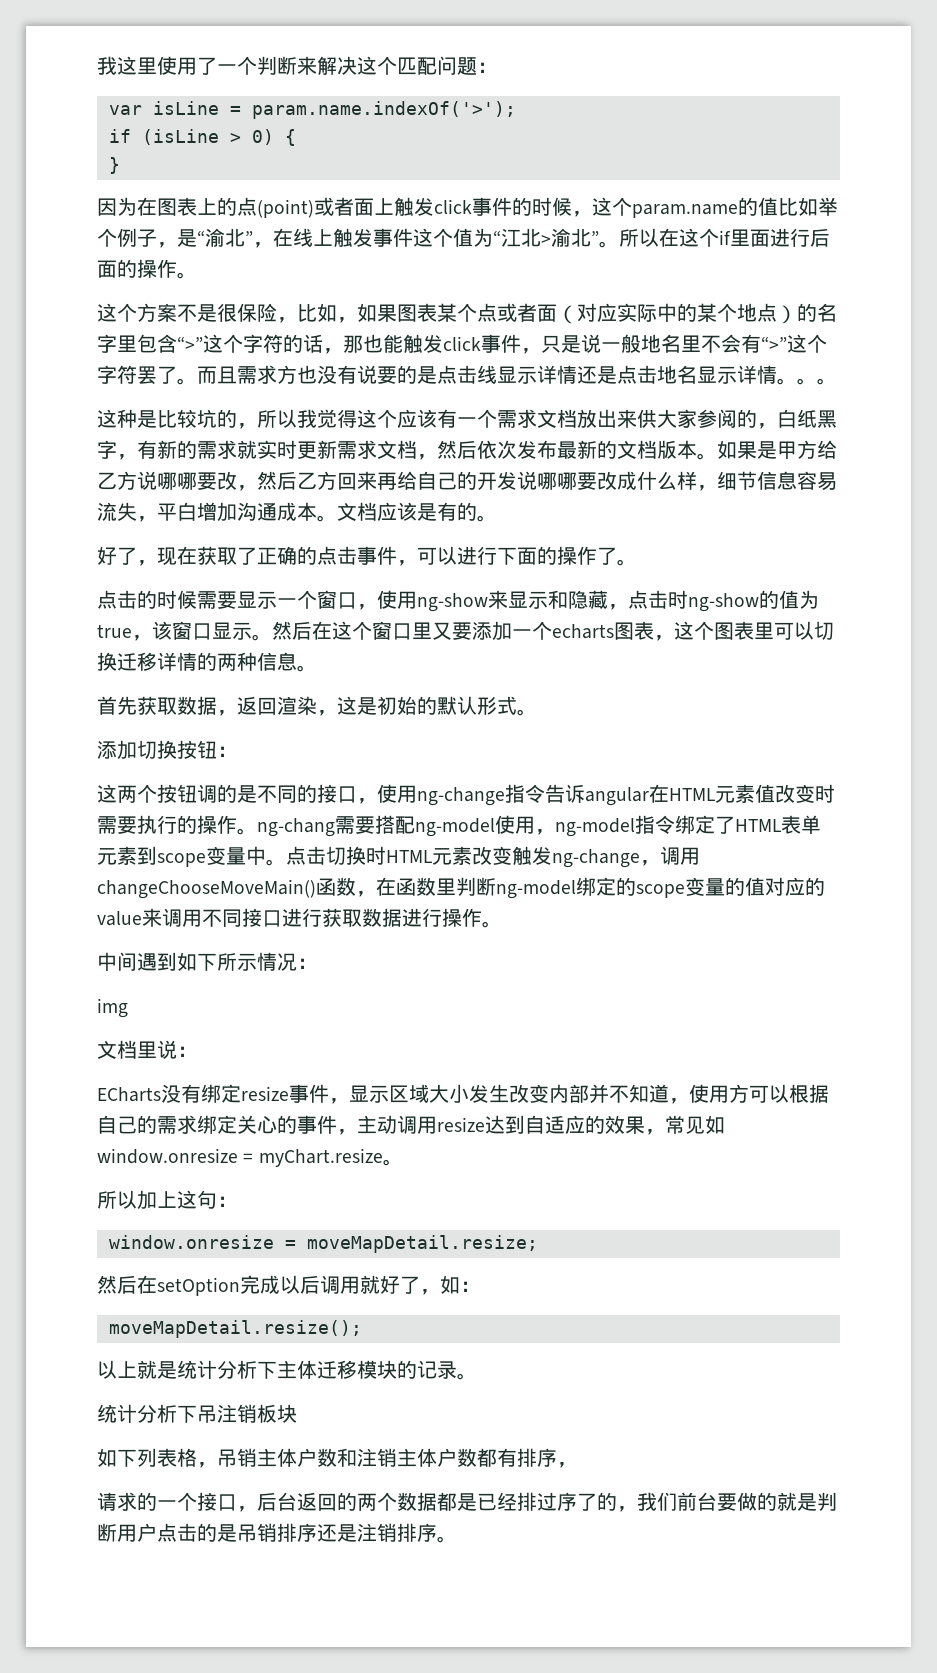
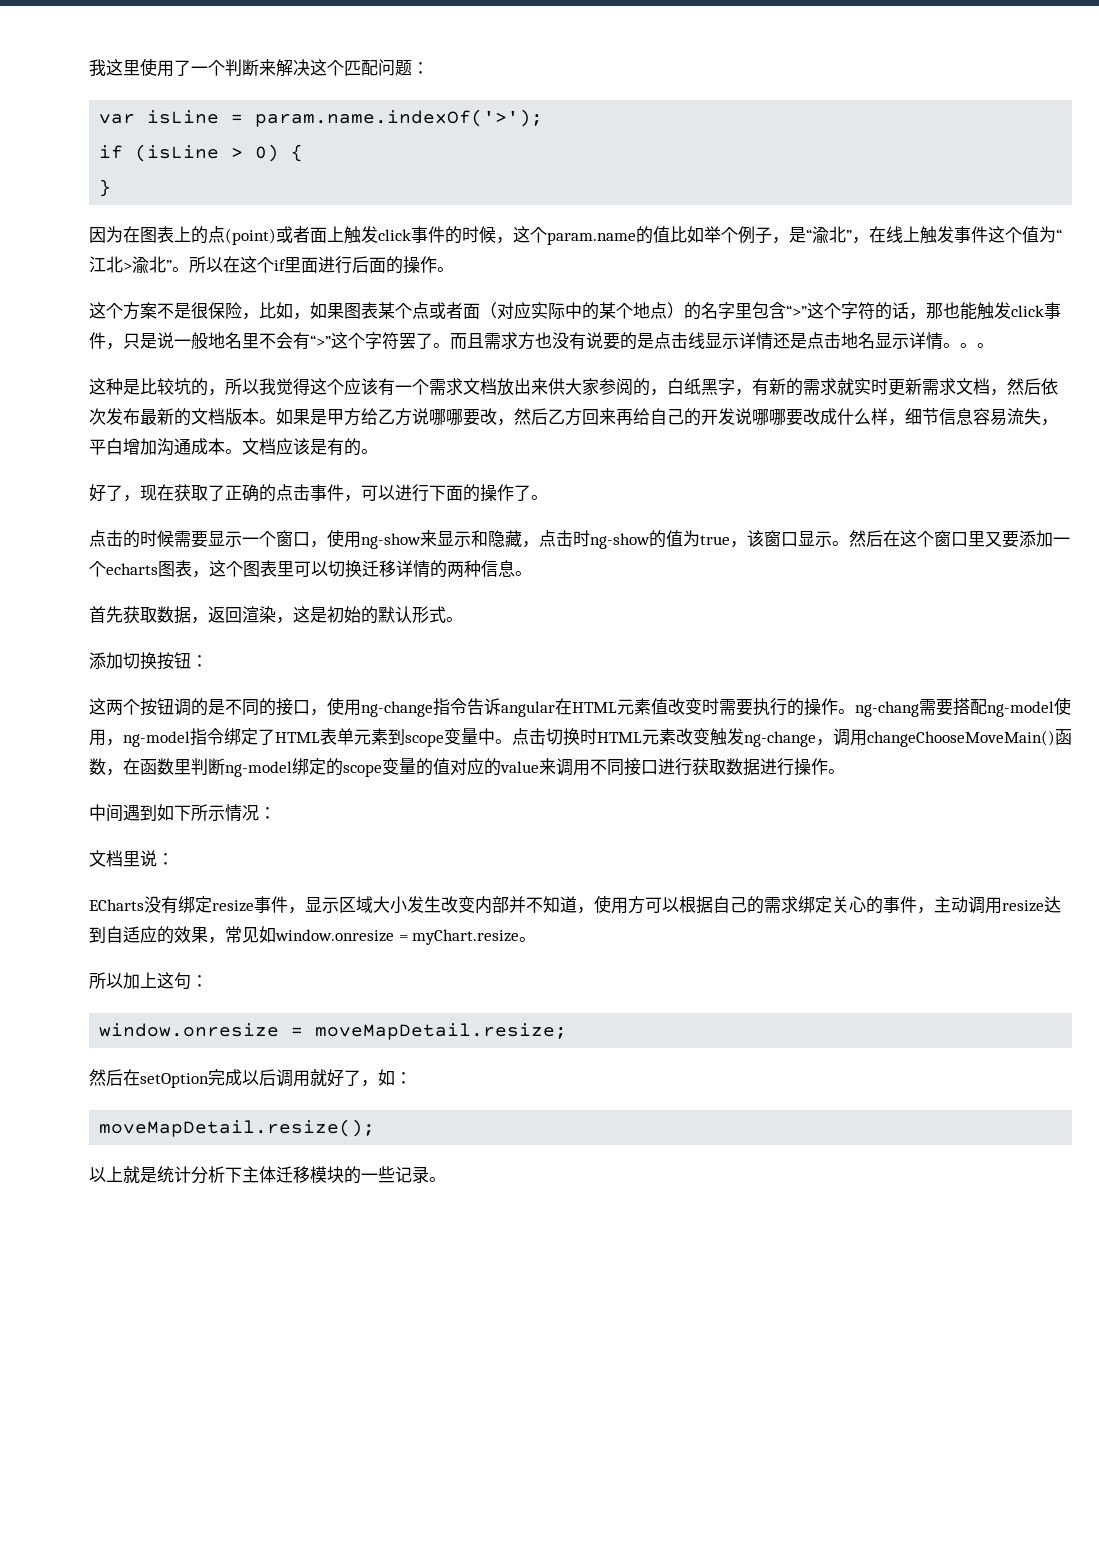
[97,998,128,1018] // img -> (276, 813) none
(417, 1369) none -> [361,1166,395,1183] 一些
[97,1404,297,1423] [97,1448,577,1468] [97,1492,837,1512] [97,1523,457,1543] // 统计分析下吊注销板块 // 如下列表格，吊销主体户数和注销主体户数都有排序， // 请求的一个接口，后台返回的两个数据都是已经排过序了的，我们前台要做的就是判断用户点击的是吊销排序还是注销排序。 -> (446, 1179) none

